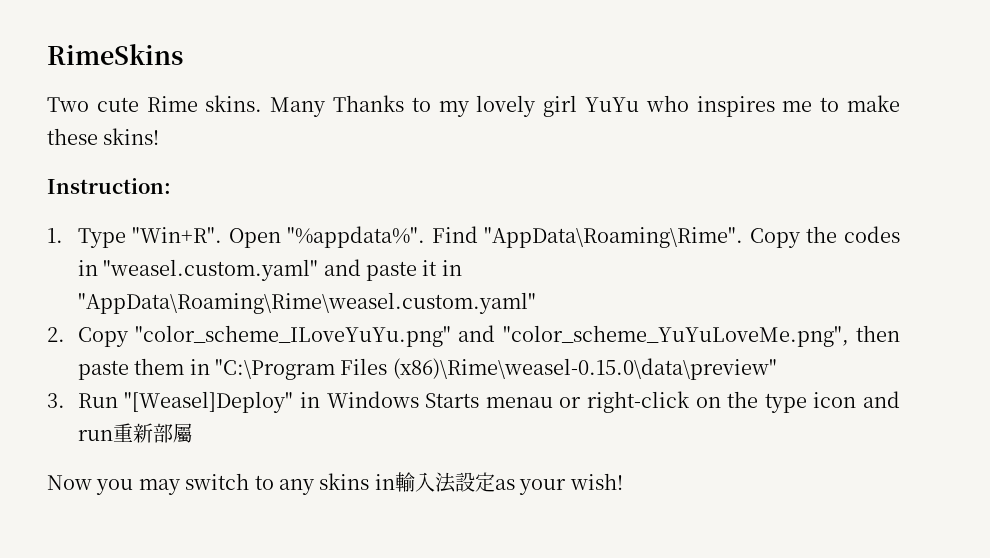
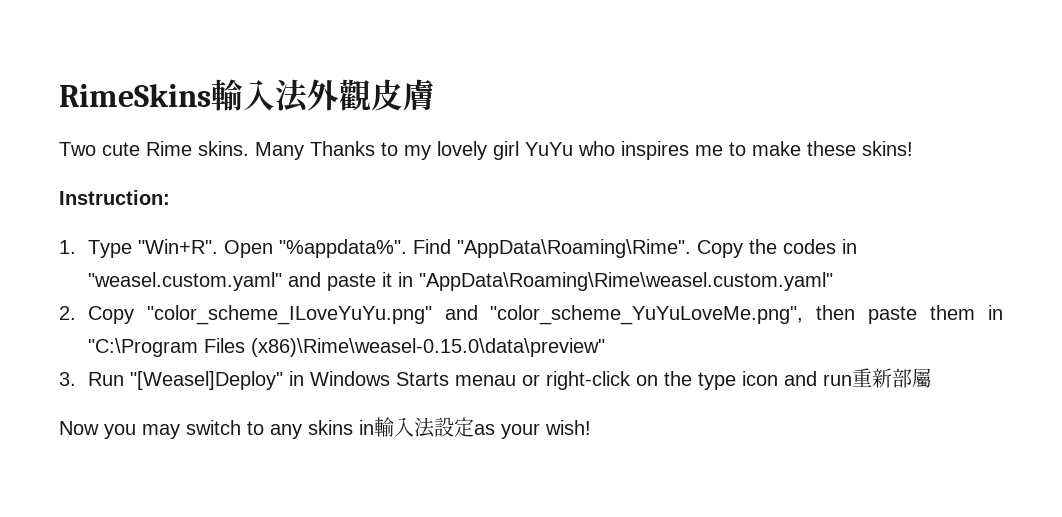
(183, 54) none -> [211,79,435,113] 輸入法外觀皮膚

